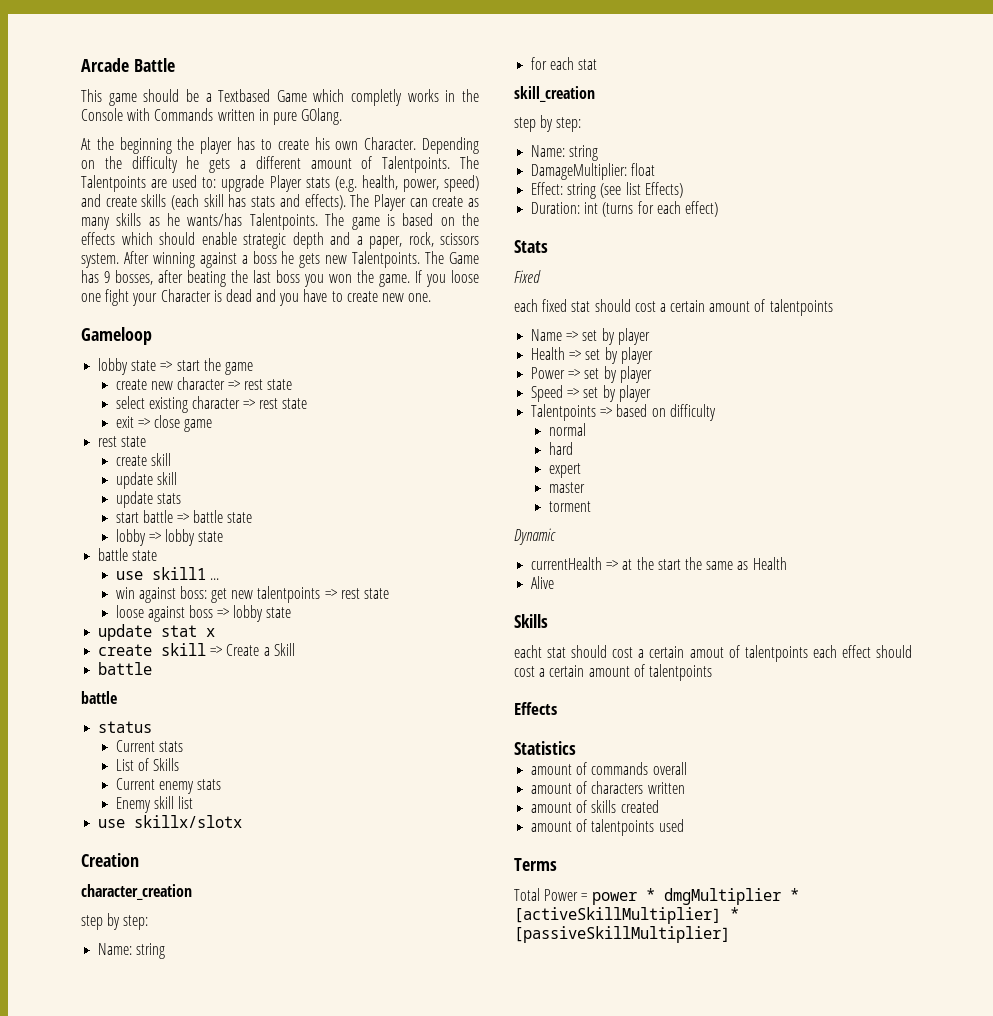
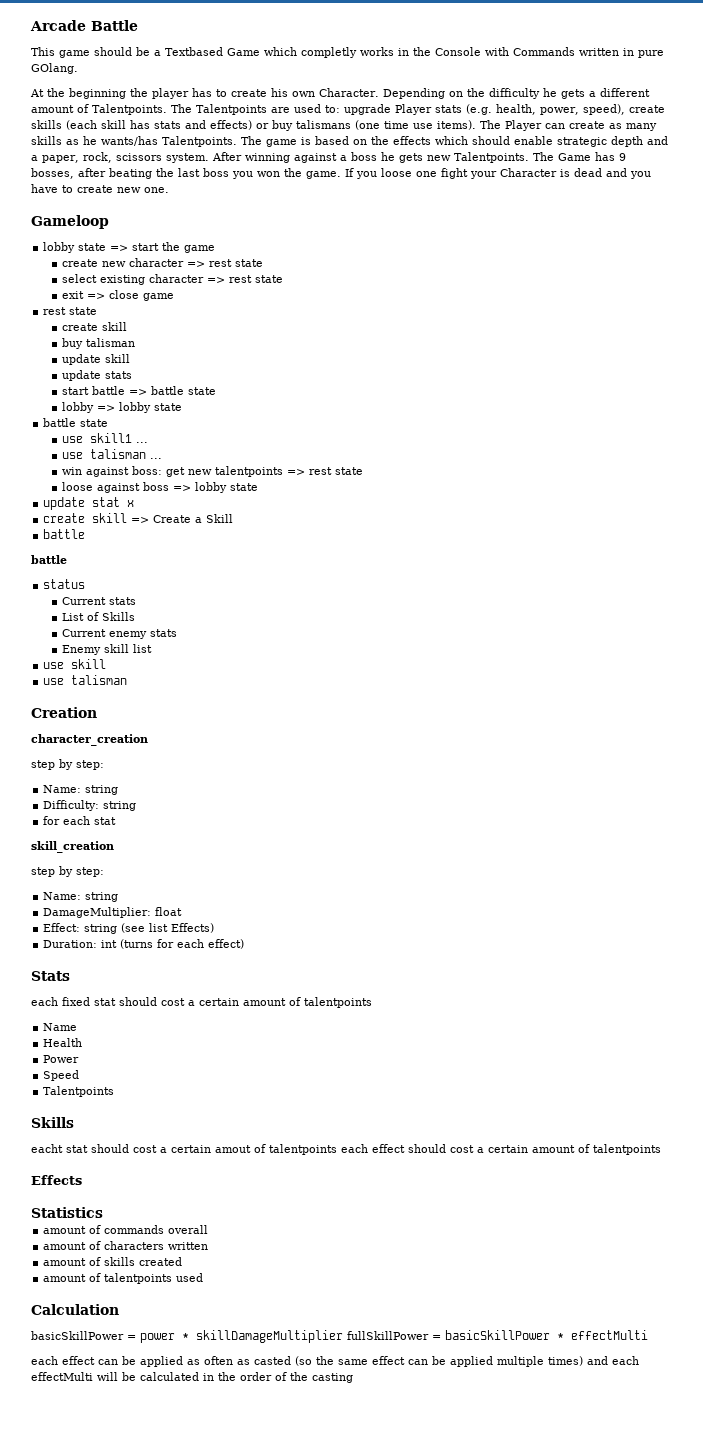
[444,175,479,192] [81,194,101,207] speed) and -> [582,104,625,115] speed),
[304,194,346,210] effects). -> [210,120,476,131] effects) or buy talismans (one time use items).
(171, 459) none -> [61,338,135,349] // buy talisman
(219, 579) none -> [61,449,162,459] // use talisman ...
[134,815,243,828] skillx/slotx -> [71,659,107,669] [43,675,128,685] skill // use talisman
(166, 951) none -> [43,800,137,811] // Difficulty: string
[514,270,541,283] // Fixed -> (70, 976) none
[566,328,650,345] [531,347,653,364] [531,366,652,383] [531,385,651,402] [531,404,716,421] [548,423,586,436] [548,442,573,455] [548,463,581,478] [548,482,585,493] [548,501,591,512] [514,528,556,545] [531,557,787,570] [531,576,555,589] => set by player // Health => set by player // Power => set by player // Speed => set by player // Talentpoints => based on difficulty // normal // hard // expert // master // torment // Dynamic // currentHealth => at the start the same as Health // Alive -> [43,1038,83,1047] [43,1055,80,1063] [43,1070,80,1081] [43,1086,115,1097] // Health // Power // Speed // Talentpoints
[514,858,557,871] [514,888,799,905] [514,907,739,924] [514,926,730,943] Terms // Total Power = power * dmgMultiplier * [activeSkillMultiplier] * [passiveSkillMultiplier] -> [31,1304,119,1315] [31,1330,648,1343] [31,1356,639,1367] [31,1372,353,1383] Calculation // basicSkillPower = power * skillDamageMultiplier fullSkillPower = basicSkillPower * effectMulti // each effect can be applied as often as casted (so the same effect can be applied multiple times) and each effectMulti will be calculated in the order of the casting

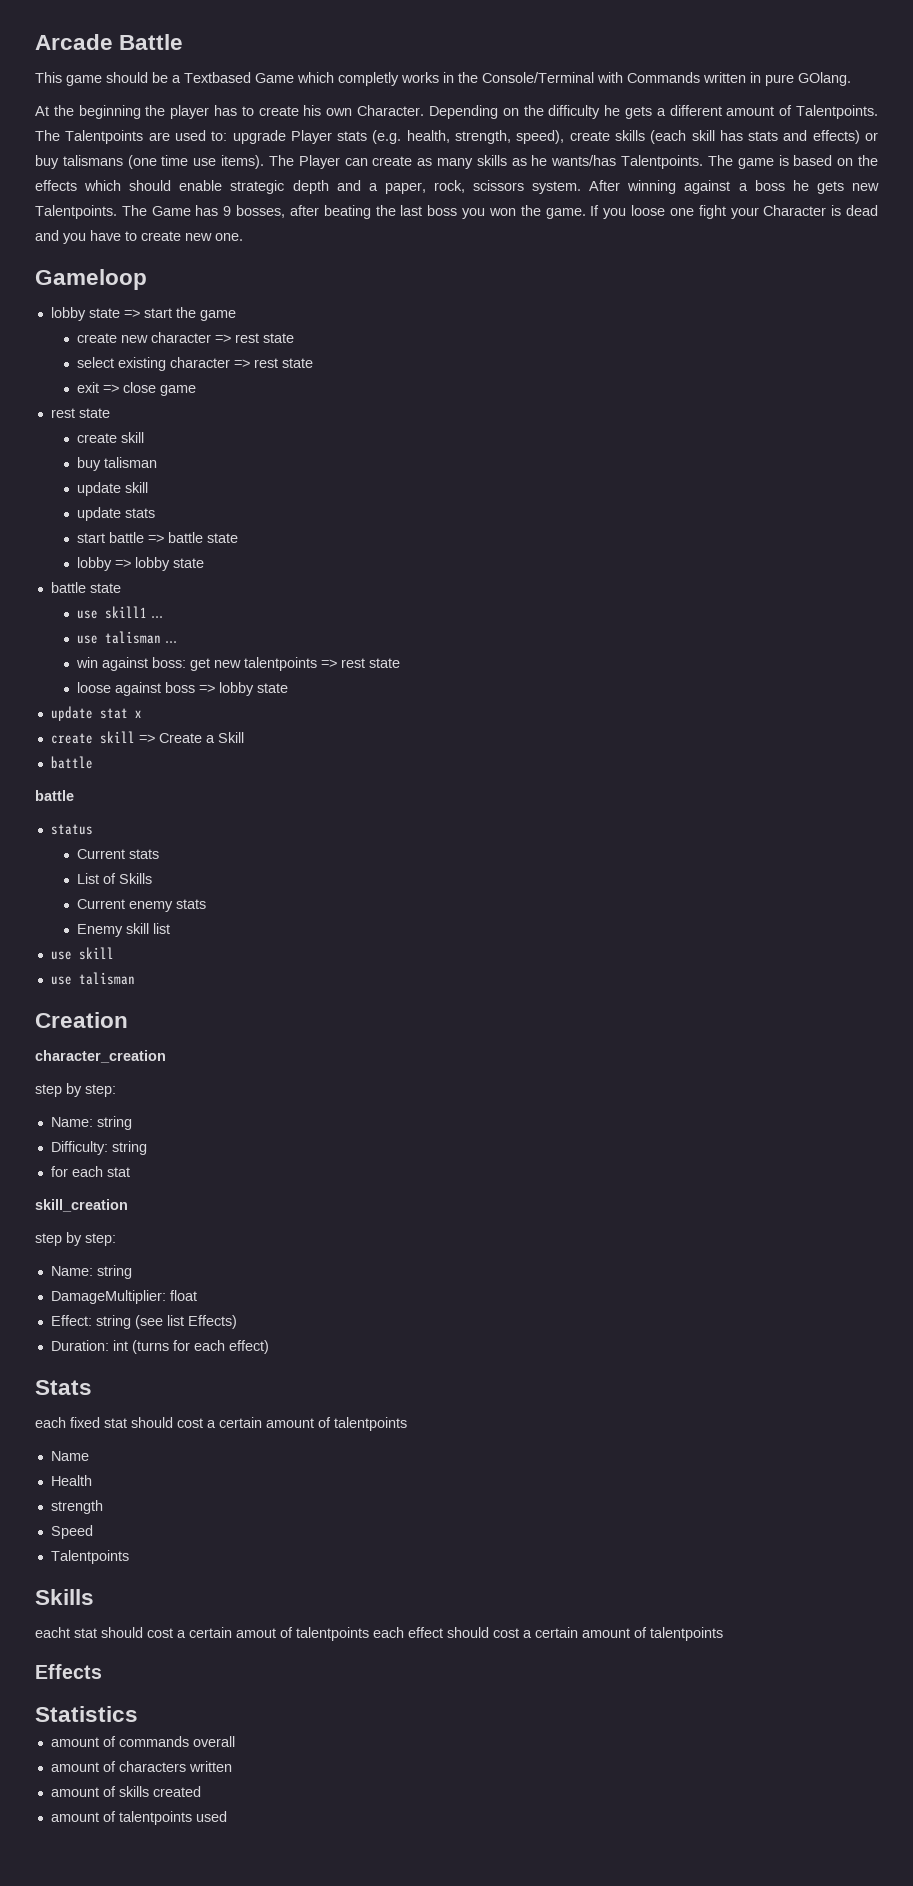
[435,47,481,56] Console -> [482,72,594,83] Console/Terminal
[540,107,579,115] power, -> [455,130,512,144] strength,
[43,1055,80,1063] Power -> [50,1500,103,1514] strength
[31,1304,119,1315] [31,1330,648,1343] [31,1356,639,1367] [31,1372,353,1383] // Calculation // basicSkillPower = power * skillDamageMultiplier fullSkillPower = basicSkillPower * effectMulti // each effect can be applied as often as casted (so the same effect can be applied multiple times) and each effectMulti will be calculated in the order of the casting -> (227, 1816) none

